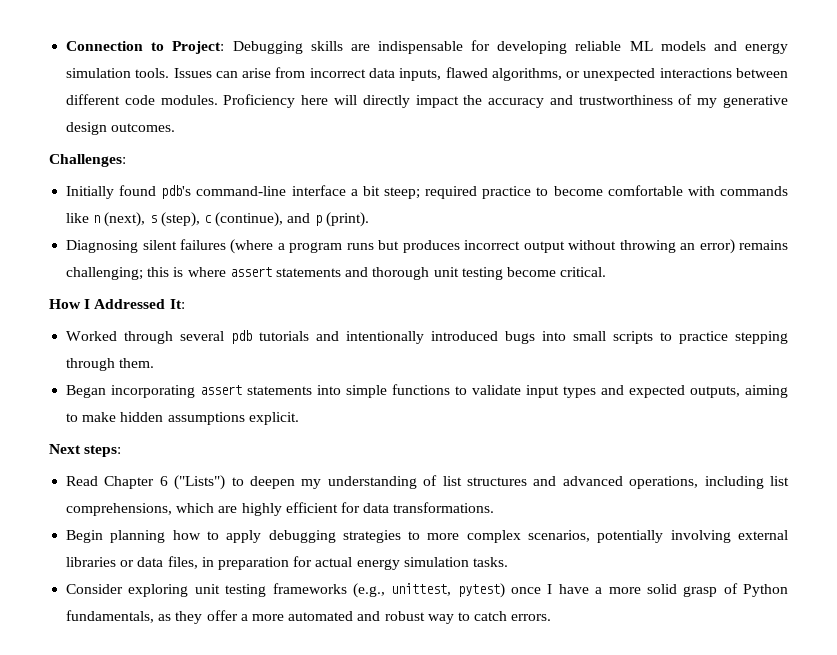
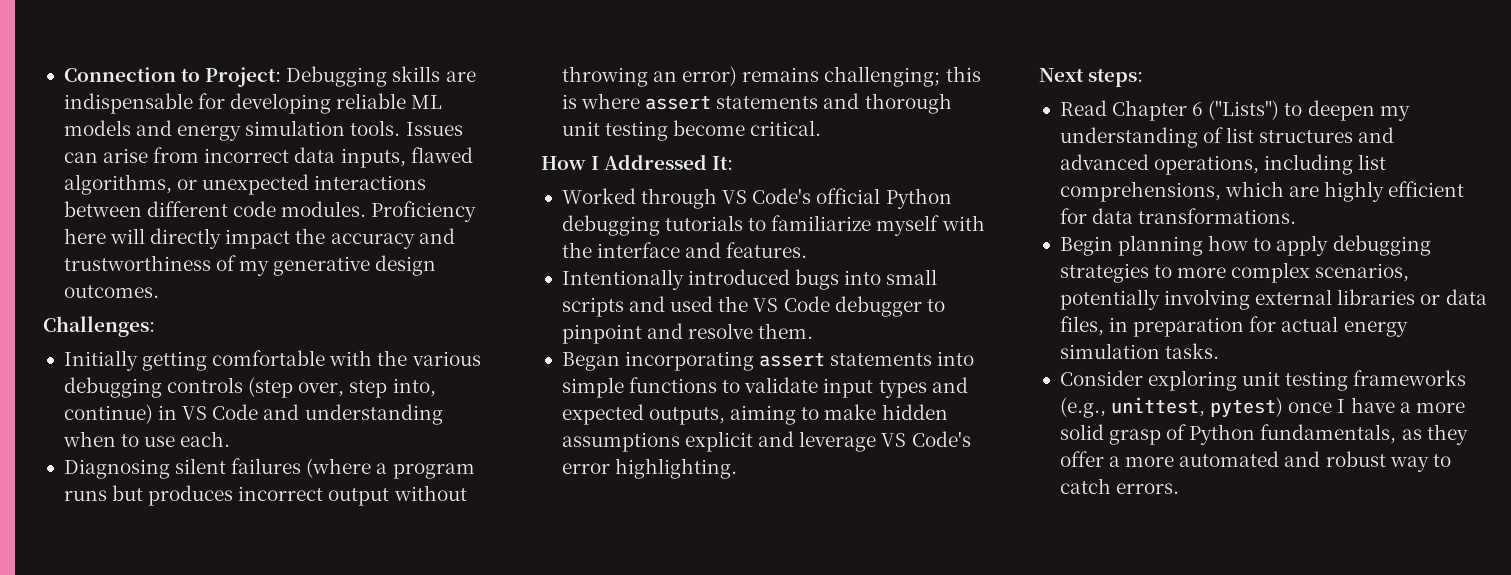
[119,185,789,199] [66,212,369,227] found pdb's command-line interface a bit steep; required practice to become comfortable with commands like n (next), s (step), c (continue), and p (print). -> [142,350,481,371] [63,377,436,398] [63,404,443,425] [62,431,231,447] getting comfortable with the various debugging controls (step over, step into, continue) in VS Code and understanding when to use each.
[180,330,425,344] several pdb tutorials and intentionally -> [722,188,952,209] [561,215,985,236] [561,242,808,258] [561,269,684,290] VS Code's official Python debugging tutorials to familiarize myself with the interface and features. // Intentionally
[660,331,789,344] [66,358,116,371] to practice stepping through -> [629,296,945,317] [561,323,754,344] and used the VS Code debugger to pinpoint and resolve
[248,412,299,425] explicit. -> [685,431,971,452] [561,458,738,479] explicit and leverage VS Code's error highlighting.

